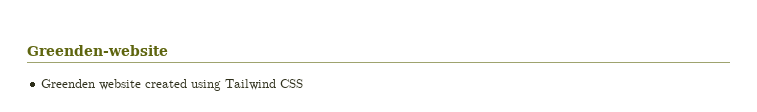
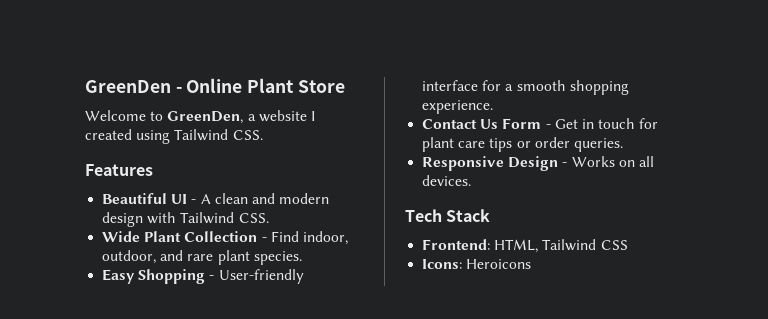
[27,45,168,56] [41,79,222,91] Greenden-website // Greenden website created using -> [85,78,345,93] [85,110,316,124] [85,129,263,144] [85,164,153,176] [102,193,330,204] [102,212,269,227] [102,231,348,245] [102,250,302,265] [102,269,304,284] [422,80,629,95] [422,100,494,114] [422,118,659,129] [422,137,623,152] [422,156,654,171] [422,175,472,186] [405,209,491,222] [422,239,539,253] GreenDen - Online Plant Store // Welcome to GreenDen, a website I created using Tailwind CSS. // Features // Beautiful UI - A clean and modern design with Tailwind CSS. // Wide Plant Collection - Find indoor, outdoor, and rare plant species. // Easy Shopping - User-friendly interface for a smooth shopping experience. // Contact Us Form - Get in touch for plant care tips or order queries. // Responsive Design - Works on all devices. // Tech Stack // Frontend: HTML,
(304, 83) none -> [422,259,532,269] // Icons: Heroicons

